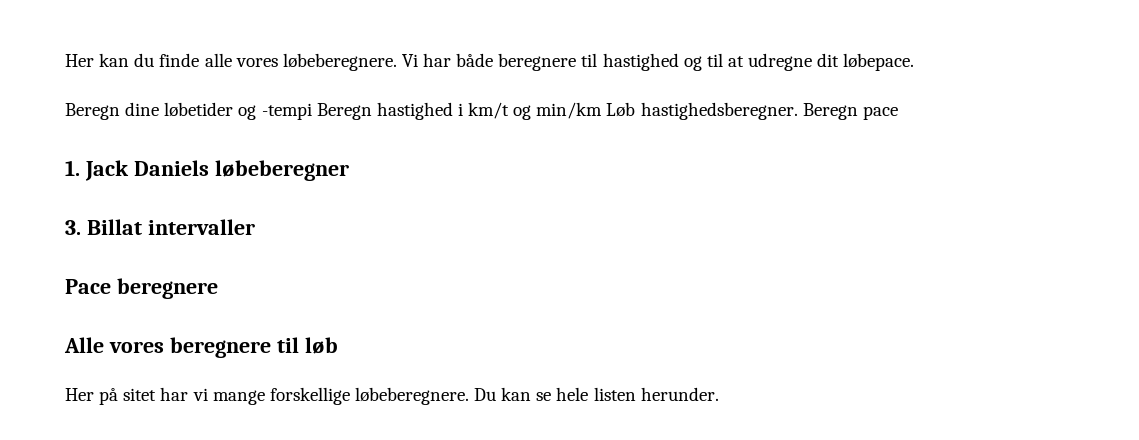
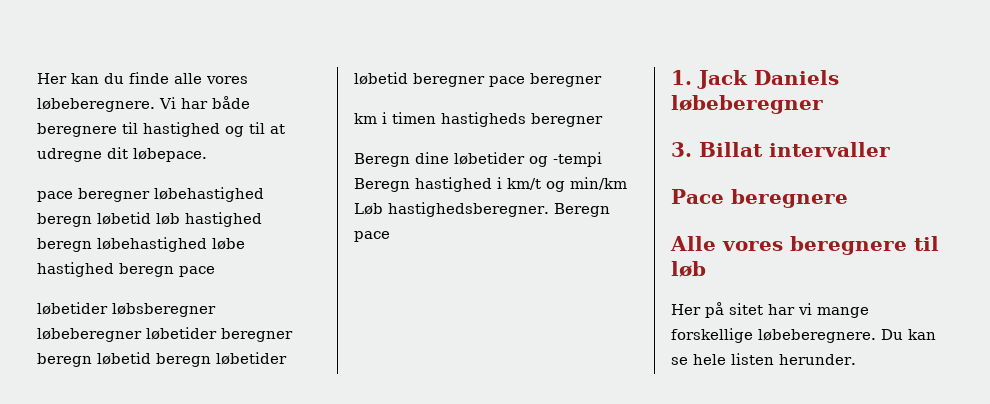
(915, 62) none -> [37,187,264,202] [37,212,262,227] [37,237,245,252] [37,262,215,277] [37,302,216,317] [37,327,293,342] [37,352,287,367] [354,72,602,87] [354,112,603,127] // pace beregner løbehastighed beregn løbetid løb hastighed beregn løbehastighed løbe hastighed beregn pace // løbetider løbsberegner løbeberegner løbetider beregner beregn løbetid beregn løbetider løbetid beregner pace beregner // km i timen hastigheds beregner

